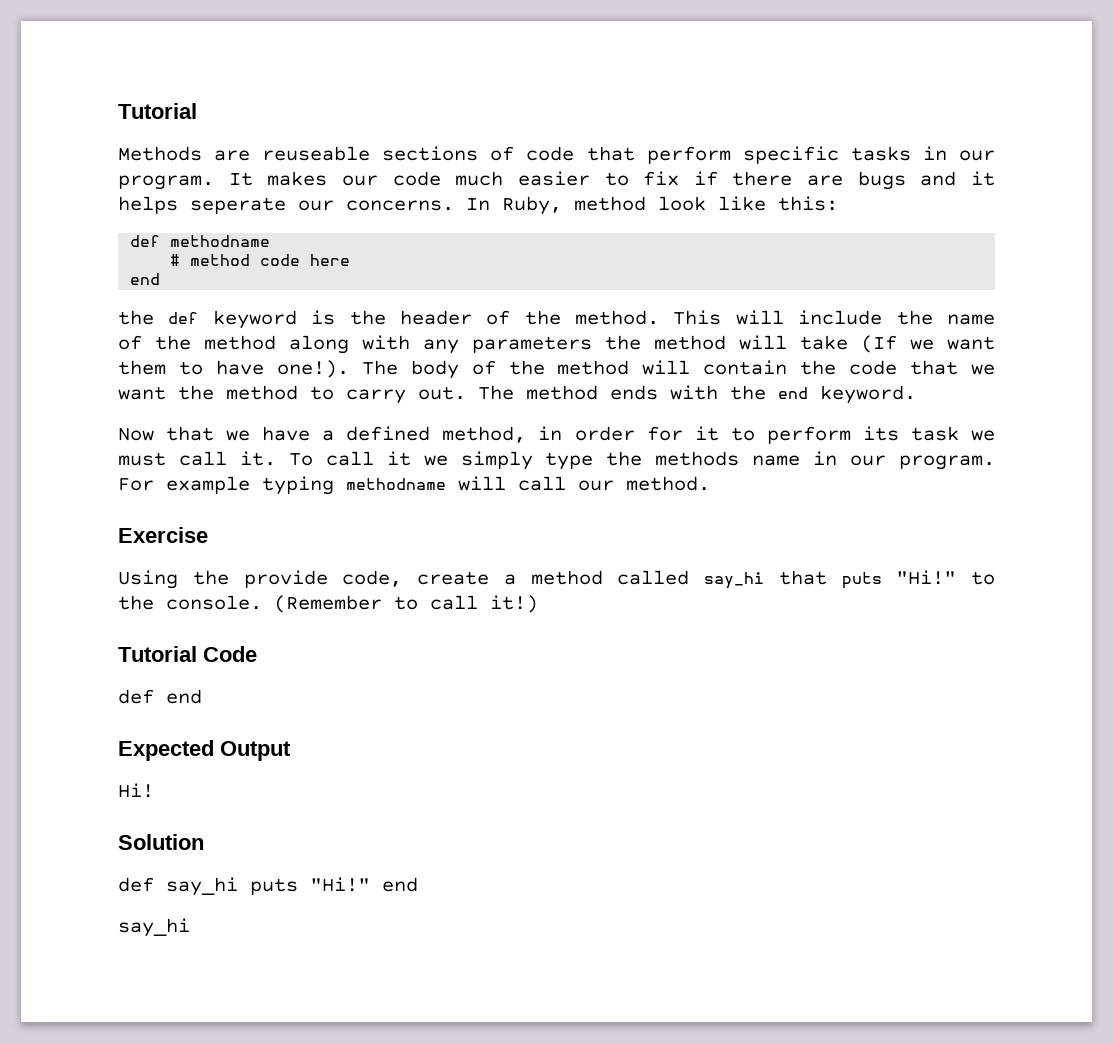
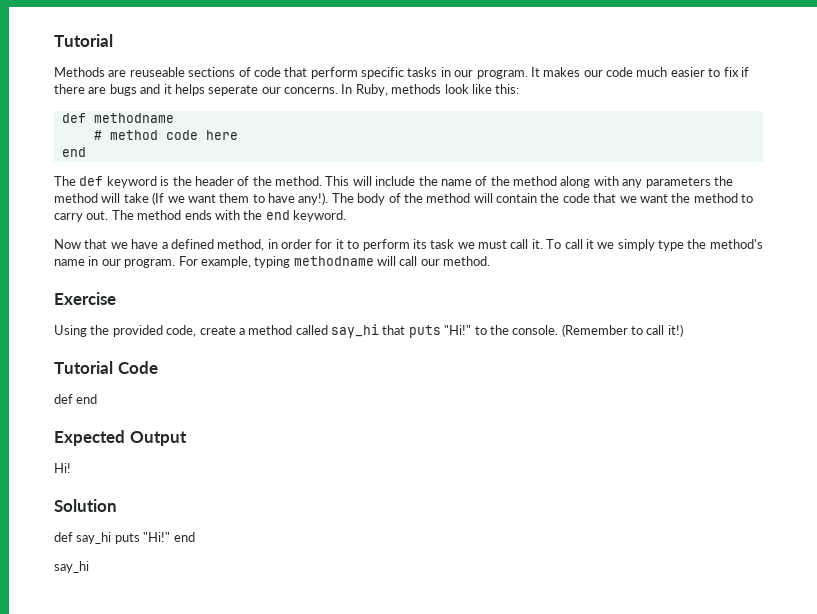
[574,196,646,211] method -> [391,84,442,94] methods
[118,310,154,325] the -> [54,176,76,186] The
[276,360,349,378] one!). -> [298,192,329,205] any!).
[655,451,740,466] methods -> [709,239,763,249] method's
[166,476,250,494] example -> [200,256,251,268] example,
[243,570,328,588] provide -> [112,325,163,337] provided

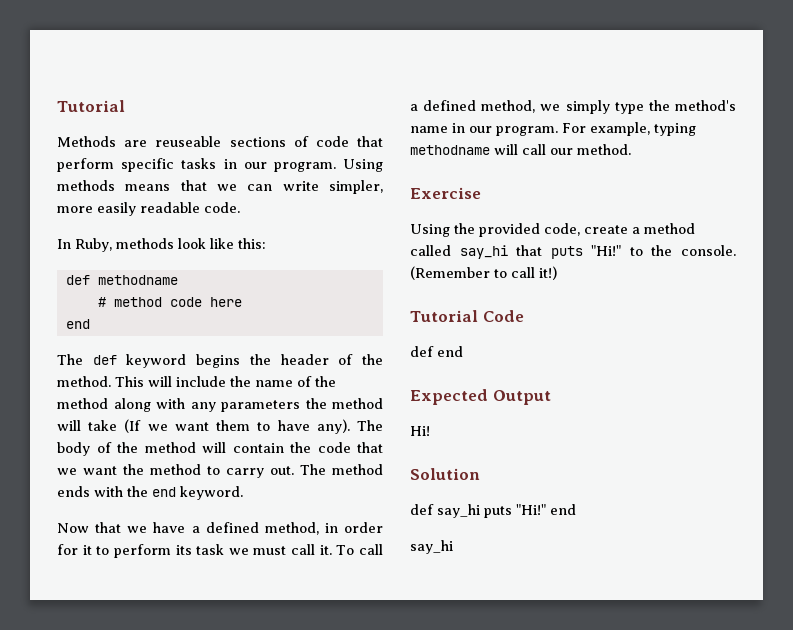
[530,67,749,77] [54,84,338,96] It makes our code much easier to fix if there are bugs and it helps seperate our concerns. -> [343,159,383,172] [57,180,383,194] [57,202,240,216] Using methods means that we can write simpler, more easily readable code. //
[160,176,170,186] is -> [196,354,241,368] begins
[298,192,329,205] any!). -> [316,419,350,434] any).
[585,239,594,249] it -> [410,100,536,113] a defined method,

